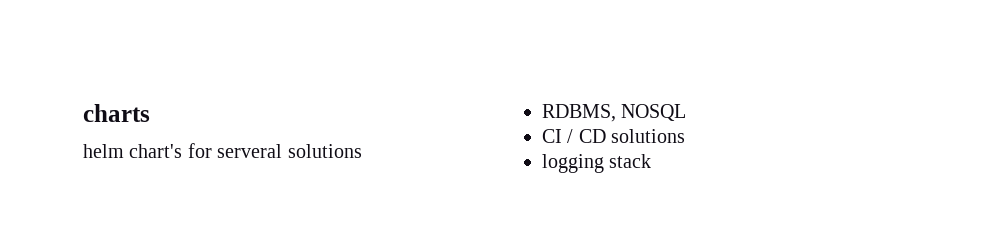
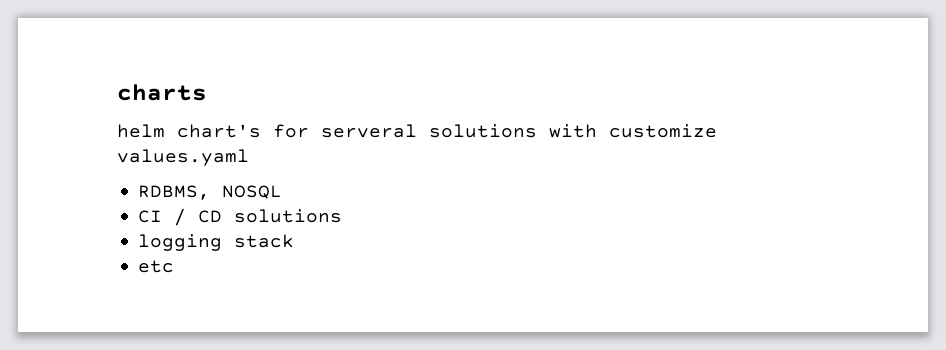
(362, 151) none -> [549,124,717,138] [117,149,249,166] with customize values.yaml
(652, 161) none -> [138,260,175,273] // etc

